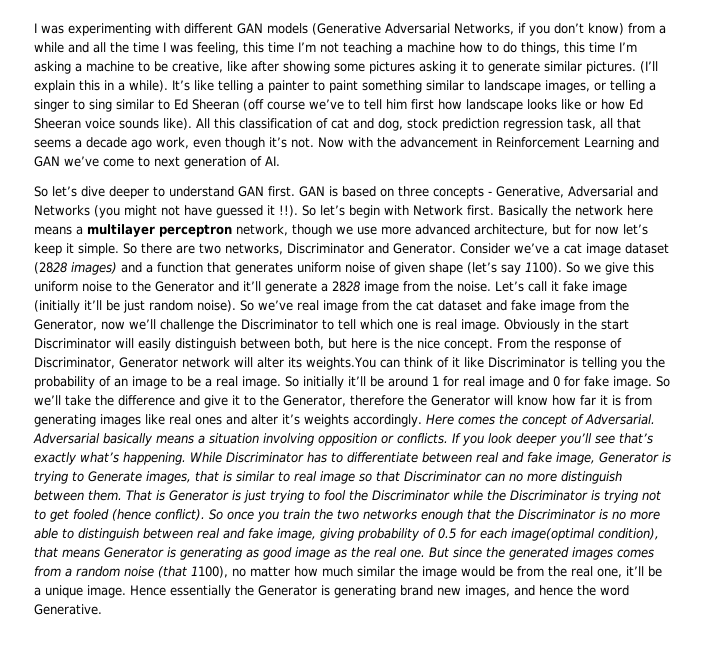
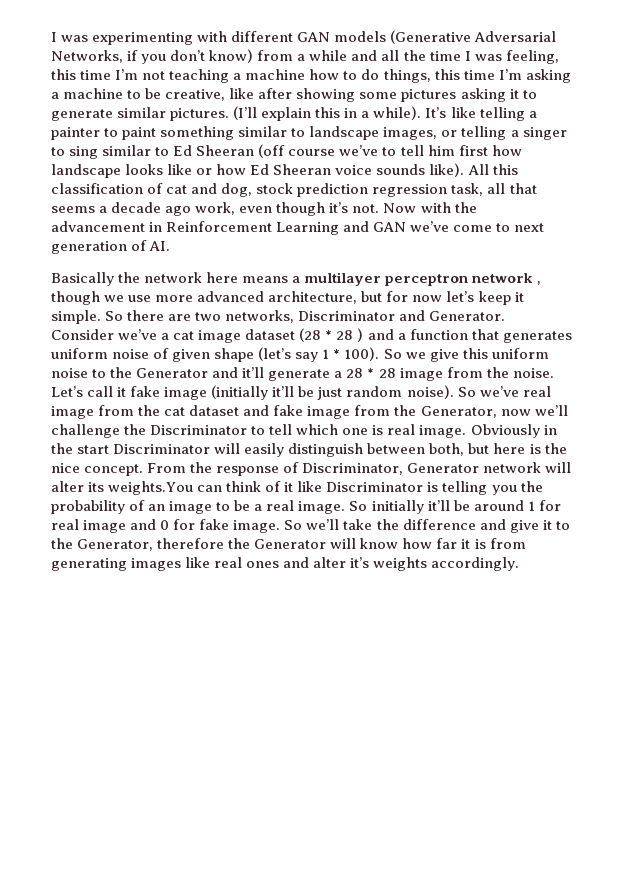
[34,186,658,199] [34,205,494,218] So let’s dive deeper to understand GAN first. GAN is based on three concepts - Generative, Adversarial and Networks (you might not have guessed it !!). So let’s begin with Network first. -> (171, 246) none
[236,224,288,236] network, -> [472,273,542,285] network ,
[34,262,117,275] (2828 images) -> [299,328,364,342] (28 * 28 )
[525,262,562,274] 1100). -> [322,347,380,361] 1 * 100).
[332,281,360,292] 2828 -> [346,368,396,378] 28 * 28
[425,414,655,427] [33,433,653,446] [34,452,671,465] [34,471,622,484] [34,490,661,503] [34,509,660,522] [34,528,659,541] [34,547,654,560] [34,566,662,579] [34,585,629,598] [34,604,102,615] Here comes the concept of Adversarial. Adversarial basically means a situation involving opposition or conflicts. If you look deeper you’ll see that’s exactly what’s happening. While Discriminator has to differentiate between real and fake image, Generator is trying to Generate images, that is similar to real image so that Discriminator can no more distinguish between them. That is Generator is just trying to fool the Discriminator while the Discriminator is trying not to get fooled (hence conflict). So once you train the two networks enough that the Discriminator is no more able to distinguish between real and fake image, giving probability of 0.5 for each image(optimal condition), that means Generator is generating as good image as the real one. But since the generated images comes from a random noise (that 1100), no matter how much similar the image would be from the real one, it’ll be a unique image. Hence essentially the Generator is generating brand new images, and hence the word Generative. -> (520, 564) none

